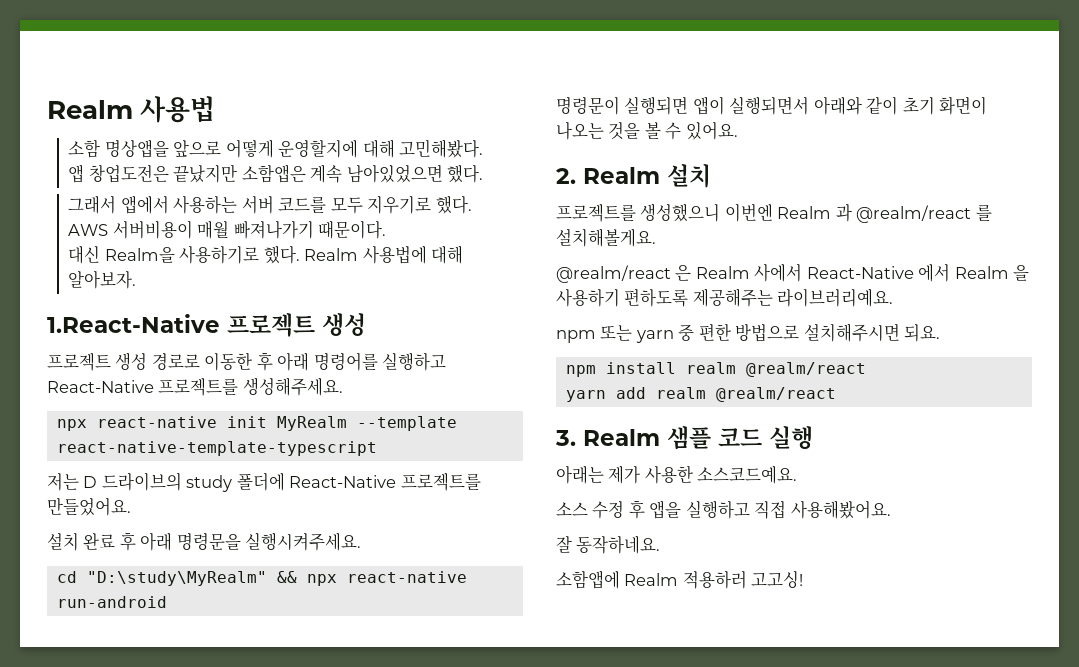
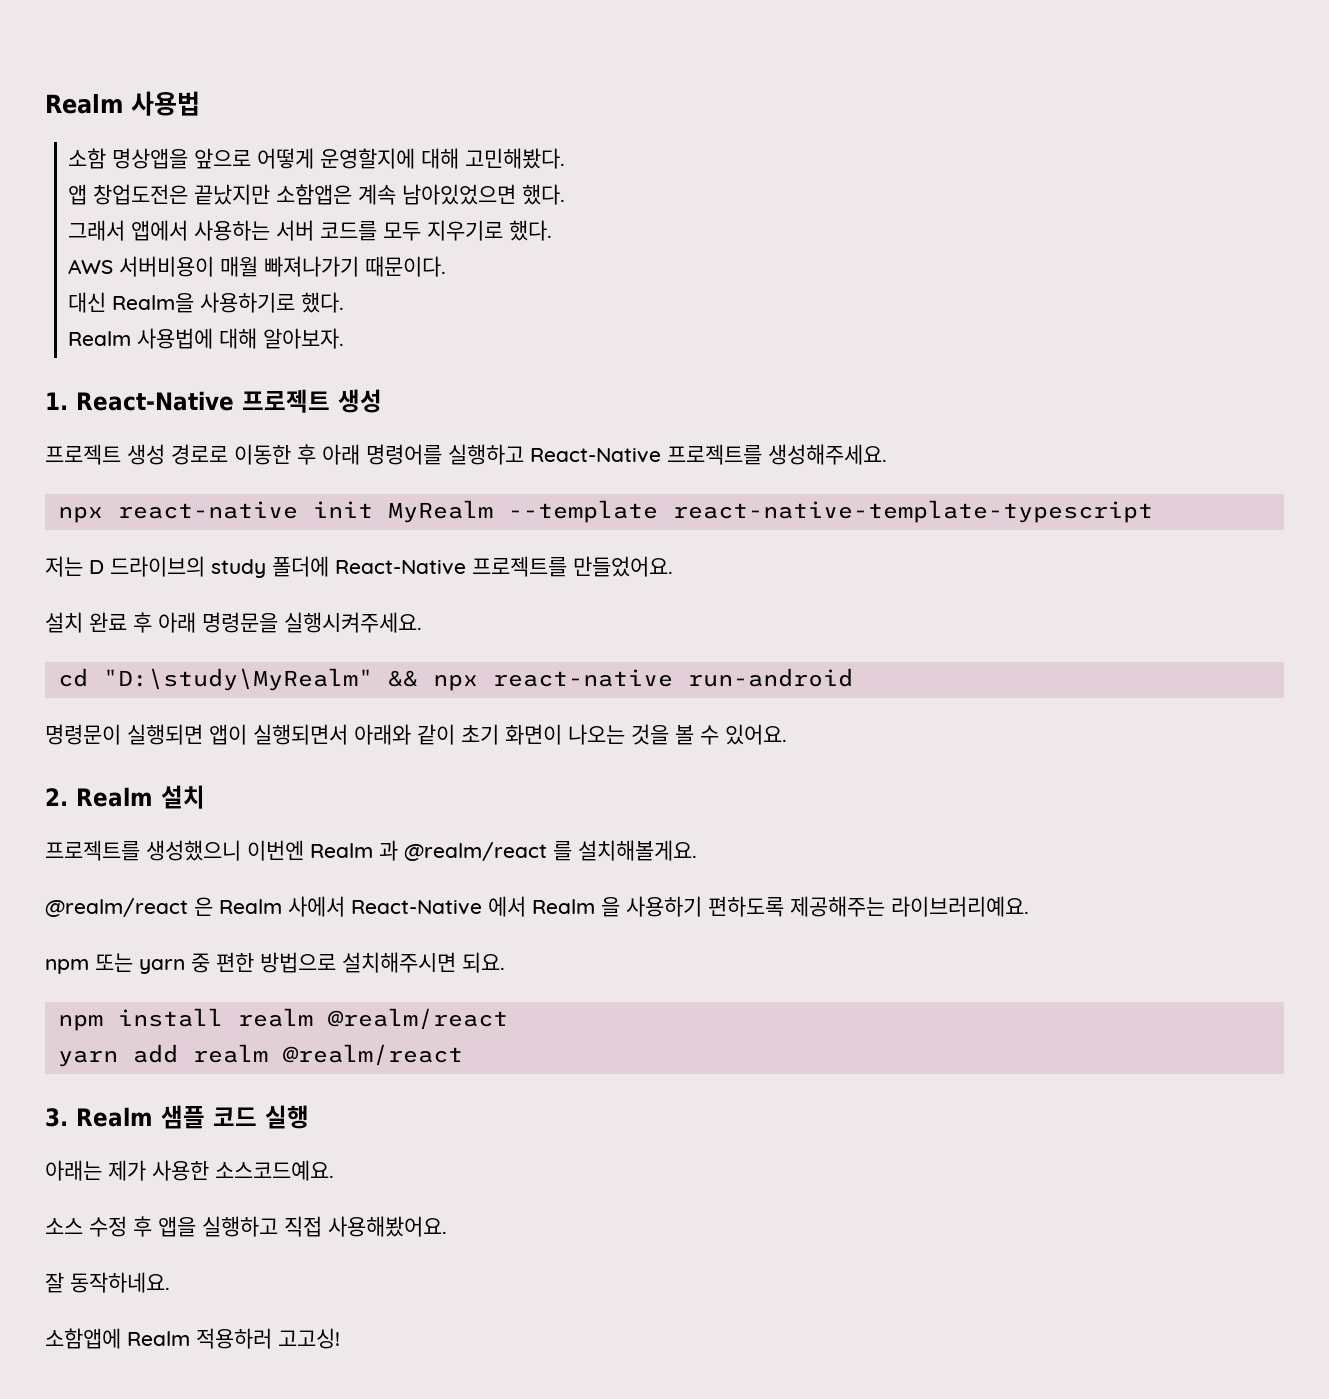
(300, 255) none -> (345, 302) //
[47,314,220,333] 1.React-Native -> [45,391,234,411] 1. React-Native

